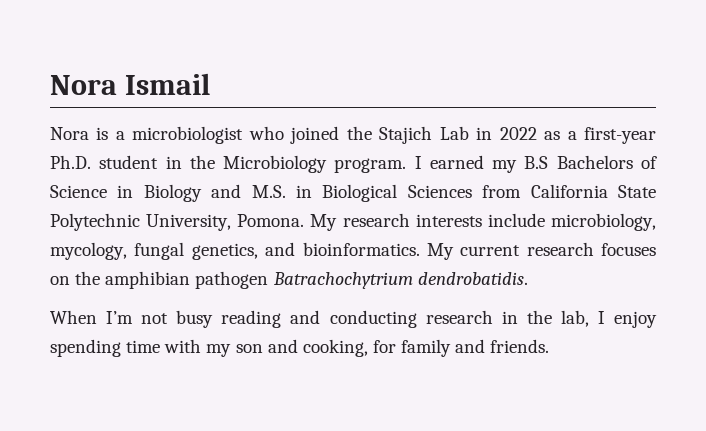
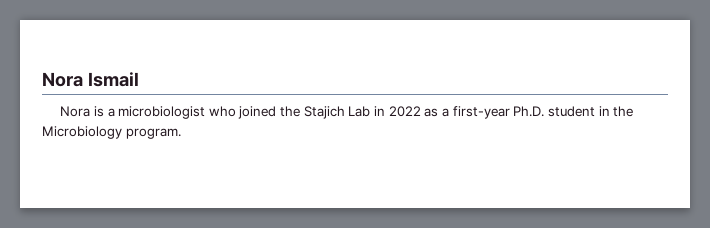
[414,155,657,173] [50,184,656,202] [50,213,657,231] [50,242,656,260] [50,271,528,289] [50,310,657,328] [50,339,550,357] I earned my B.S Bachelors of Science in Biology and M.S. in Biological Sciences from California State Polytechnic University, Pomona. My research interests include microbiology, mycology, fungal genetics, and bioinformatics. My current research focuses on the amphibian pathogen Batrachochytrium dendrobatidis. // When I’m not busy reading and conducting research in the lab, I enjoy spending time with my son and cooking, for family and friends. -> (181, 133) none

